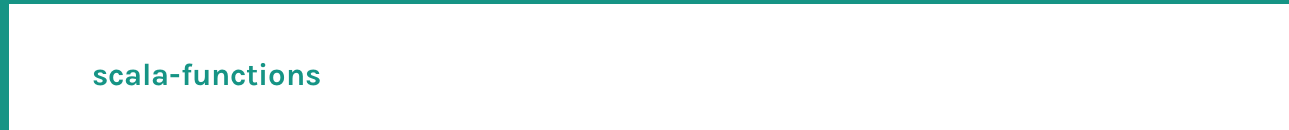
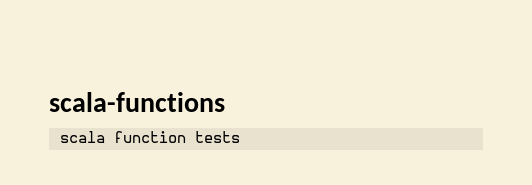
(321, 74) none -> [59,131,240,143] // scala function tests

